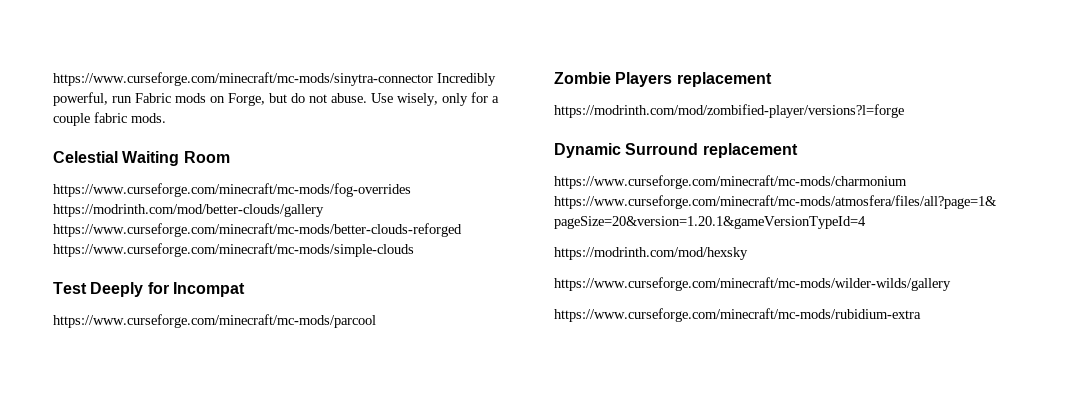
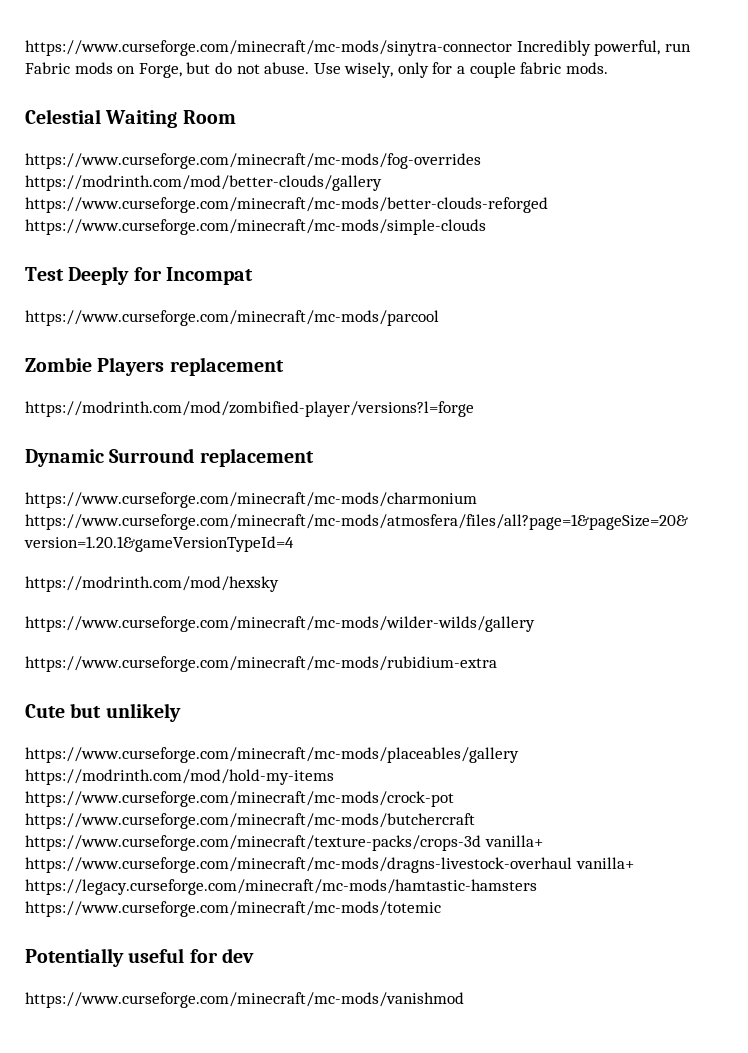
(921, 315) none -> [25,703,181,722] [25,747,519,763] [25,769,334,785] [25,791,454,807] [25,813,475,829] [25,835,543,851] [25,857,634,873] [25,879,537,895] [25,901,441,917] [25,948,254,967] [25,992,464,1008] // Cute but unlikely // https://www.curseforge.com/minecraft/mc-mods/placeables/gallery https://modrinth.com/mod/hold-my-items https://www.curseforge.com/minecraft/mc-mods/crock-pot https://www.curseforge.com/minecraft/mc-mods/butchercraft https://www.curseforge.com/minecraft/texture-packs/crops-3d vanilla+ https://www.curseforge.com/minecraft/mc-mods/dragns-livestock-overhaul vanilla+ https://legacy.curseforge.com/minecraft/mc-mods/hamtastic-hamsters https://www.curseforge.com/minecraft/mc-mods/totemic // Potentially useful for dev // https://www.curseforge.com/minecraft/mc-mods/vanishmod

